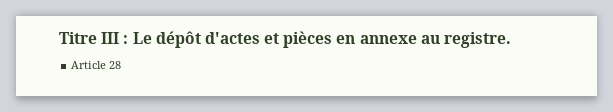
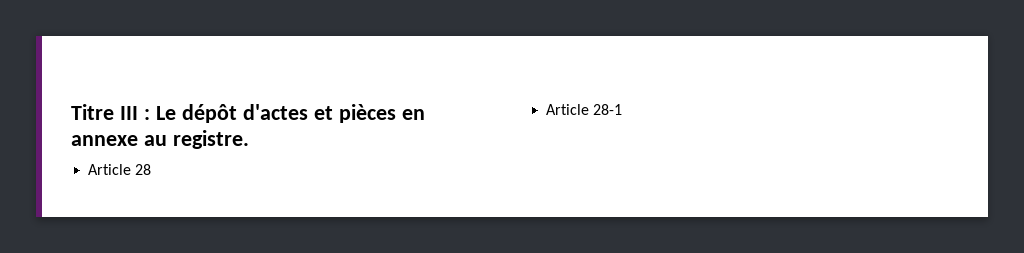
(122, 65) none -> [546,104,623,115] // Article 28-1

